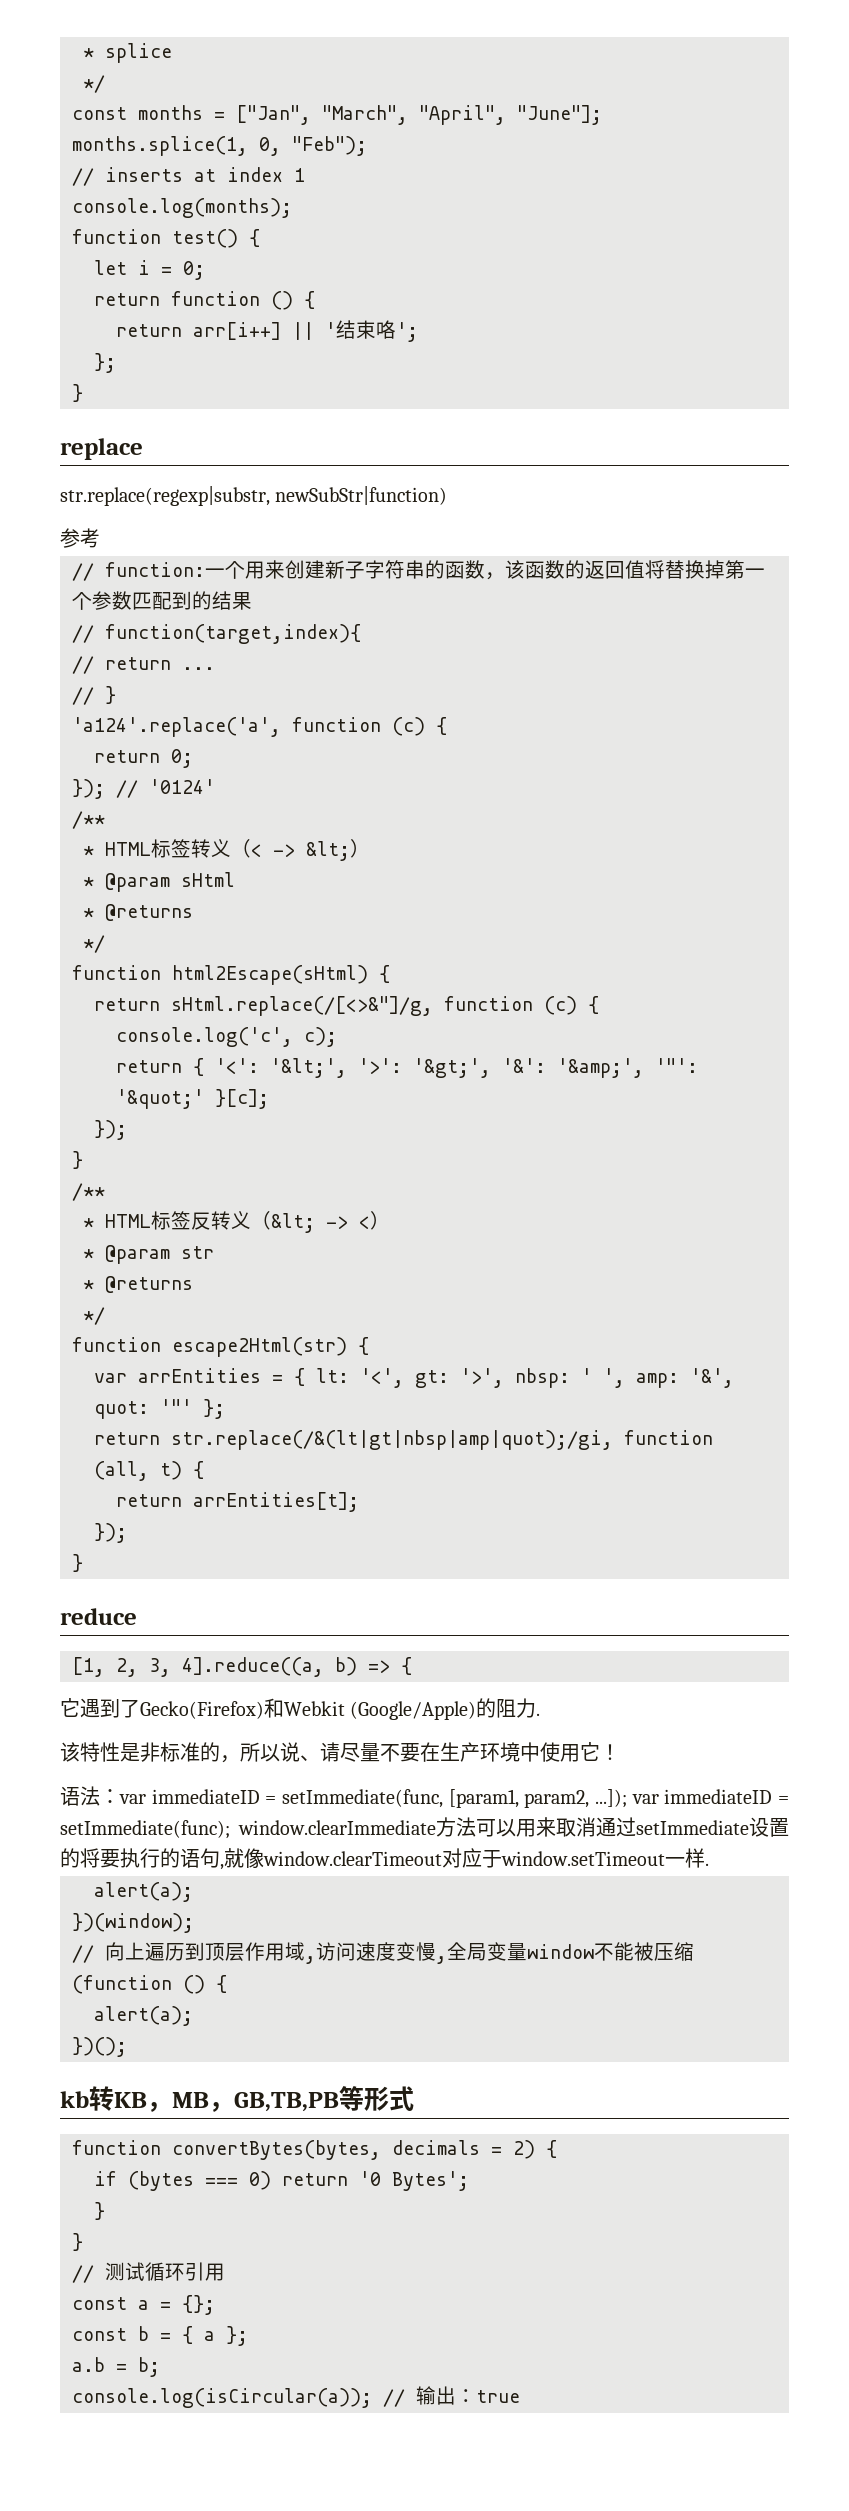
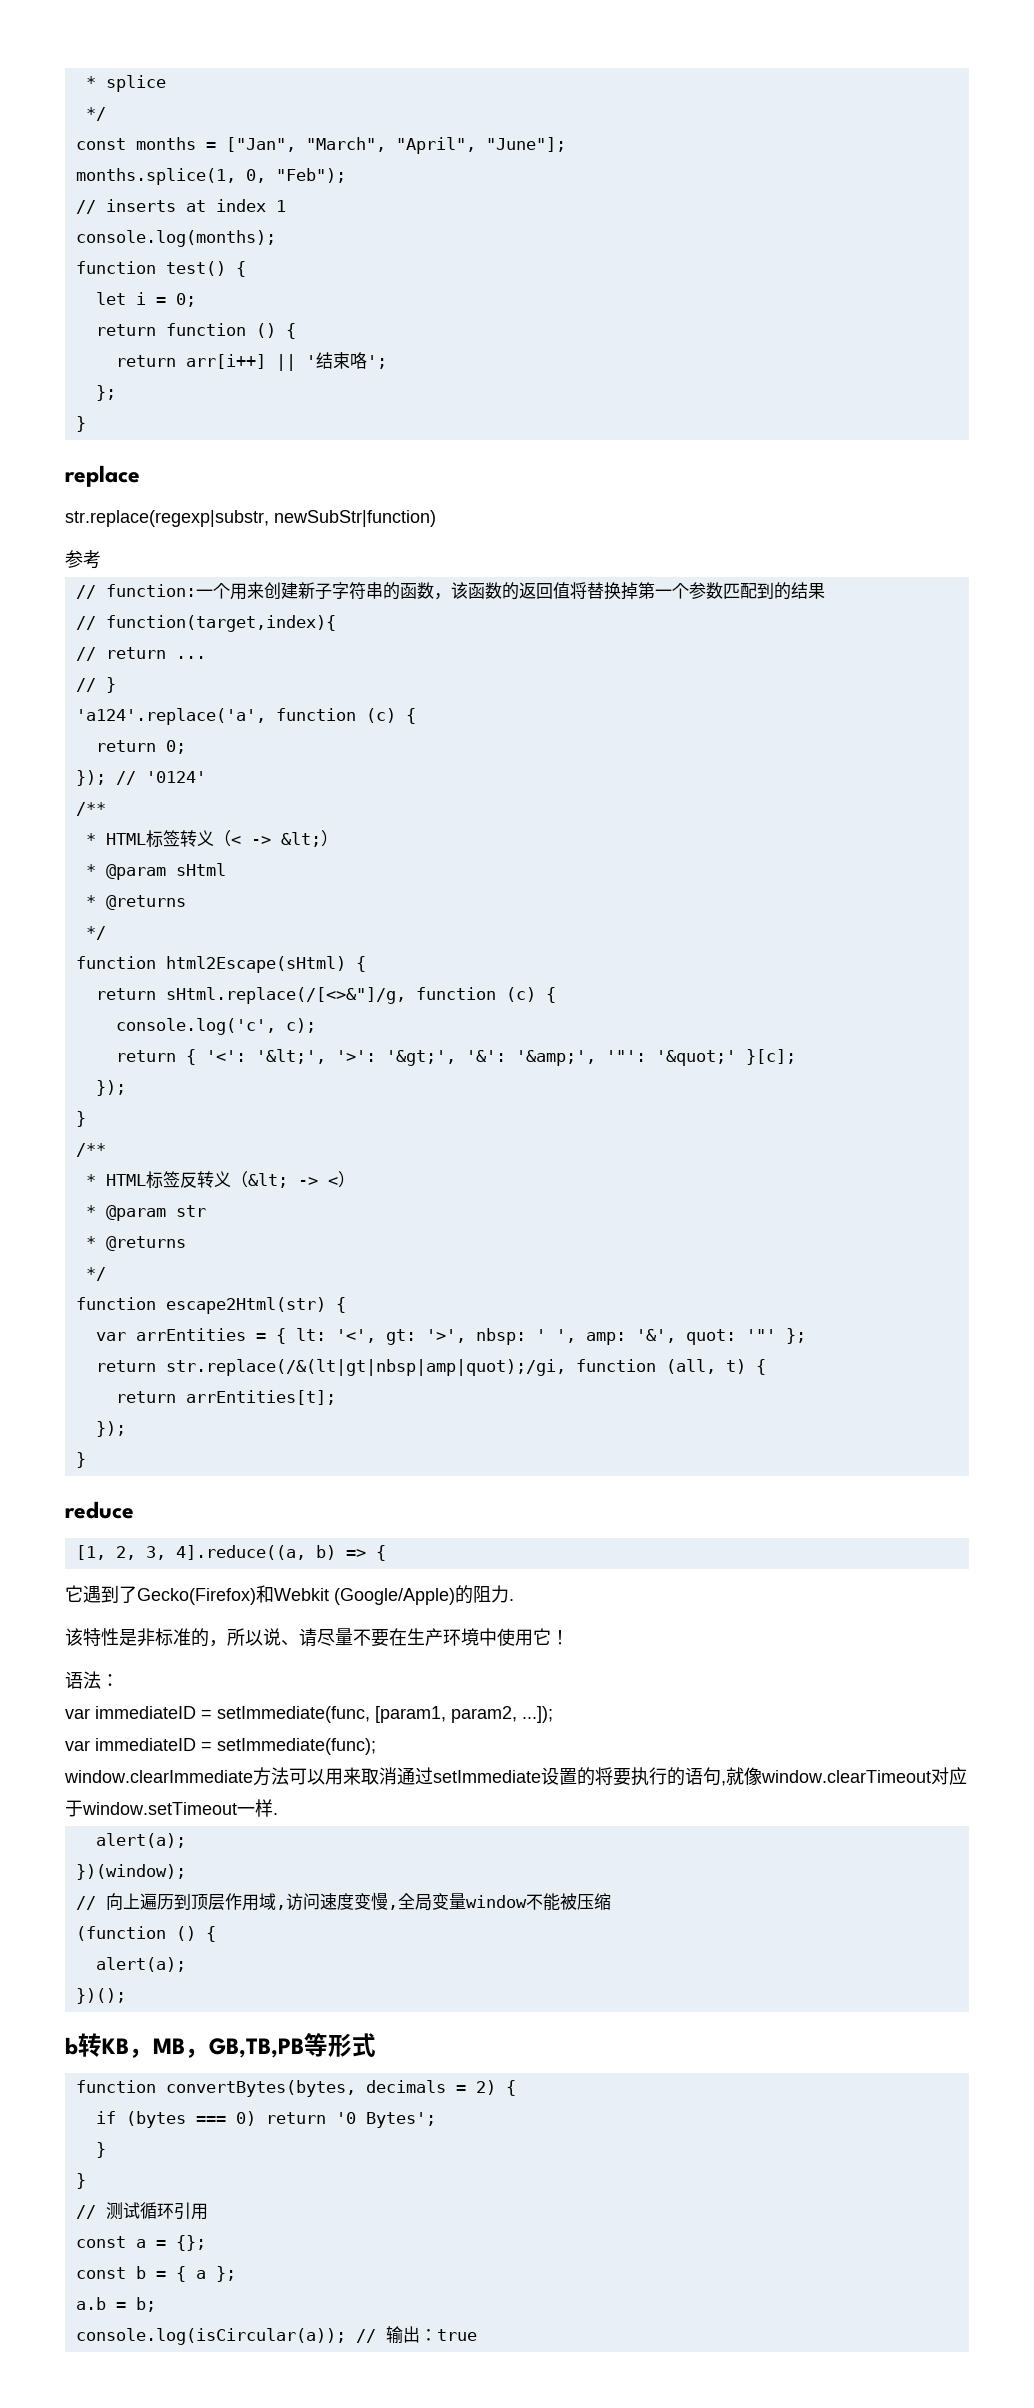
(120, 1796) none -> (119, 1680) //
(627, 1798) none -> (553, 1714) //
(230, 1829) none -> (376, 1746) //
[60,2091,89,2108] kb -> [65,2037,78,2055] b

